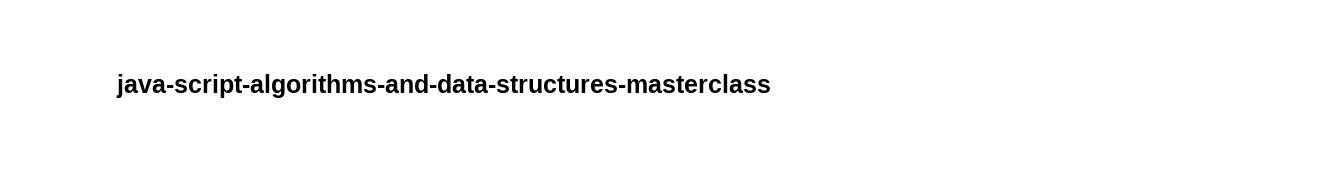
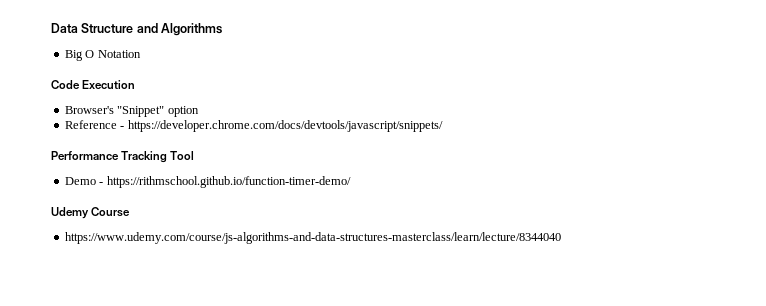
[116,74,771,98] java-script-algorithms-and-data-structures-masterclass -> [51,23,223,36] [64,50,141,61] [51,80,136,89] [64,106,199,117] [64,120,443,132] [51,151,195,163] [64,176,351,188] [51,207,131,219] [64,232,561,244] Data Structure and Algorithms // Big O Notation // Code Execution // Browser's "Snippet" option // Reference - https://developer.chrome.com/docs/devtools/javascript/snippets/ // Performance Tracking Tool // Demo - https://rithmschool.github.io/function-timer-demo/ // Udemy Course // https://www.udemy.com/course/js-algorithms-and-data-structures-masterclass/learn/lecture/8344040

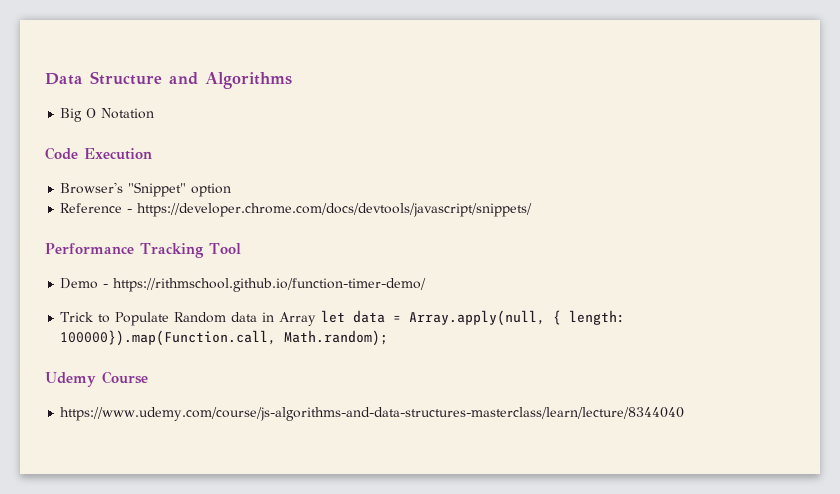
(351, 182) none -> [60,310,626,326] [60,330,389,346] // Trick to Populate Random data in Array let data = Array.apply(null, { length: 100000}).map(Function.call, Math.random);

